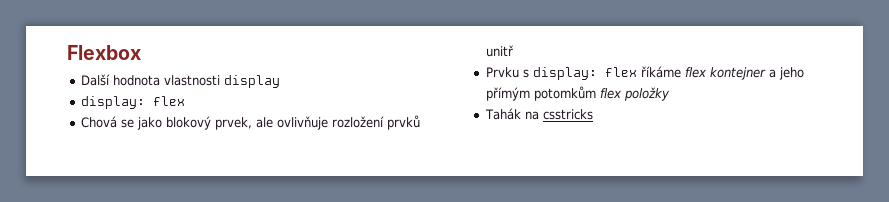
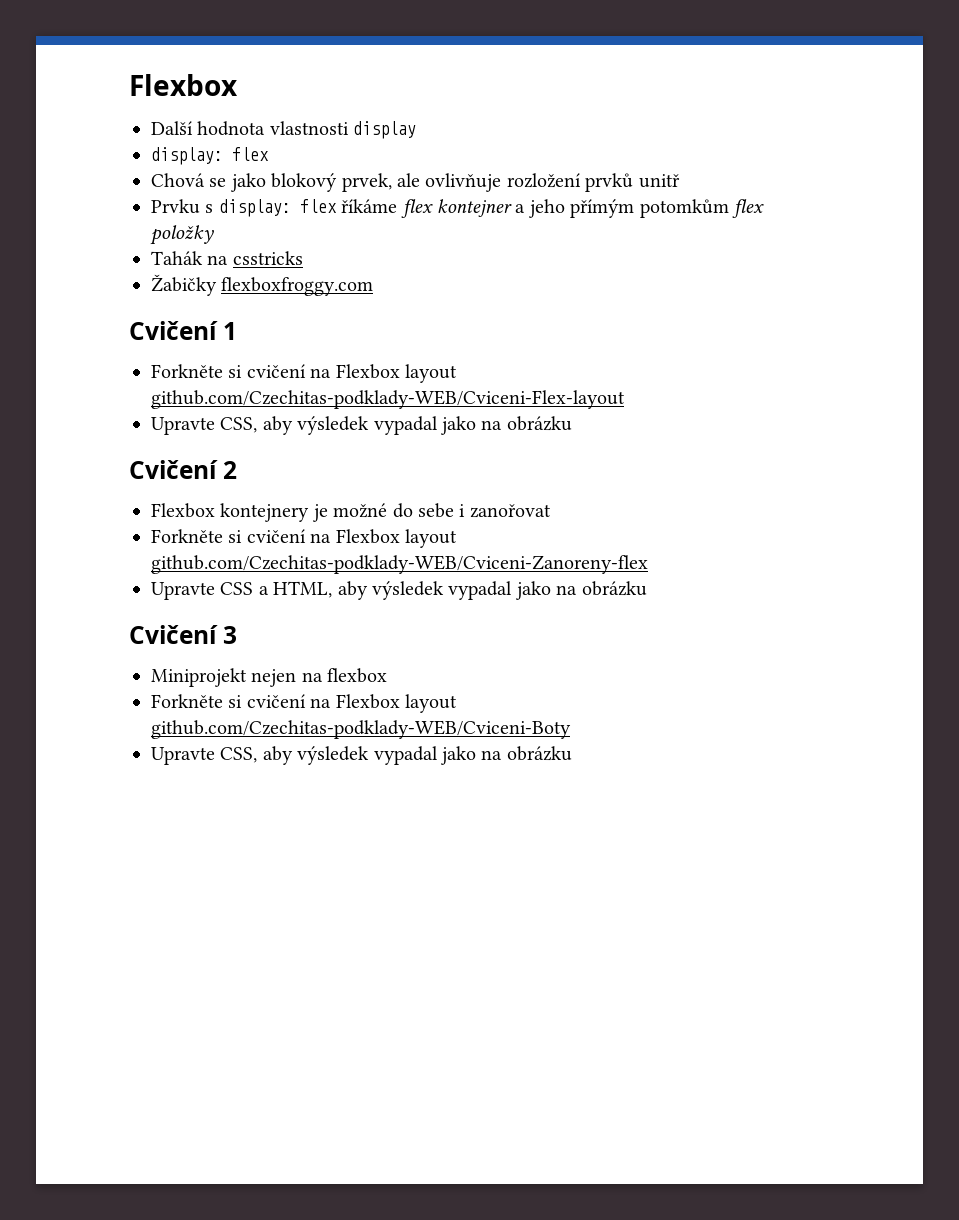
(593, 114) none -> [151,274,374,296] [129,321,237,340] [151,364,457,383] [151,390,625,409] [151,416,572,435] [129,460,237,479] [151,503,551,522] [151,529,457,548] [151,555,648,574] [151,581,647,600] [129,625,237,644] [151,668,388,687] [151,694,457,713] [151,720,571,739] [151,746,572,765] // Žabičky flexboxfroggy.com // Cvičení 1 // Forkněte si cvičení na Flexbox layout github.com/Czechitas-podklady-WEB/Cviceni-Flex-layout // Upravte CSS, aby výsledek vypadal jako na obrázku // Cvičení 2 // Flexbox kontejnery je možné do sebe i zanořovat // Forkněte si cvičení na Flexbox layout github.com/Czechitas-podklady-WEB/Cviceni-Zanoreny-flex // Upravte CSS a HTML, aby výsledek vypadal jako na obrázku // Cvičení 3 // Miniprojekt nejen na flexbox // Forkněte si cvičení na Flexbox layout github.com/Czechitas-podklady-WEB/Cviceni-Boty // Upravte CSS, aby výsledek vypadal jako na obrázku

